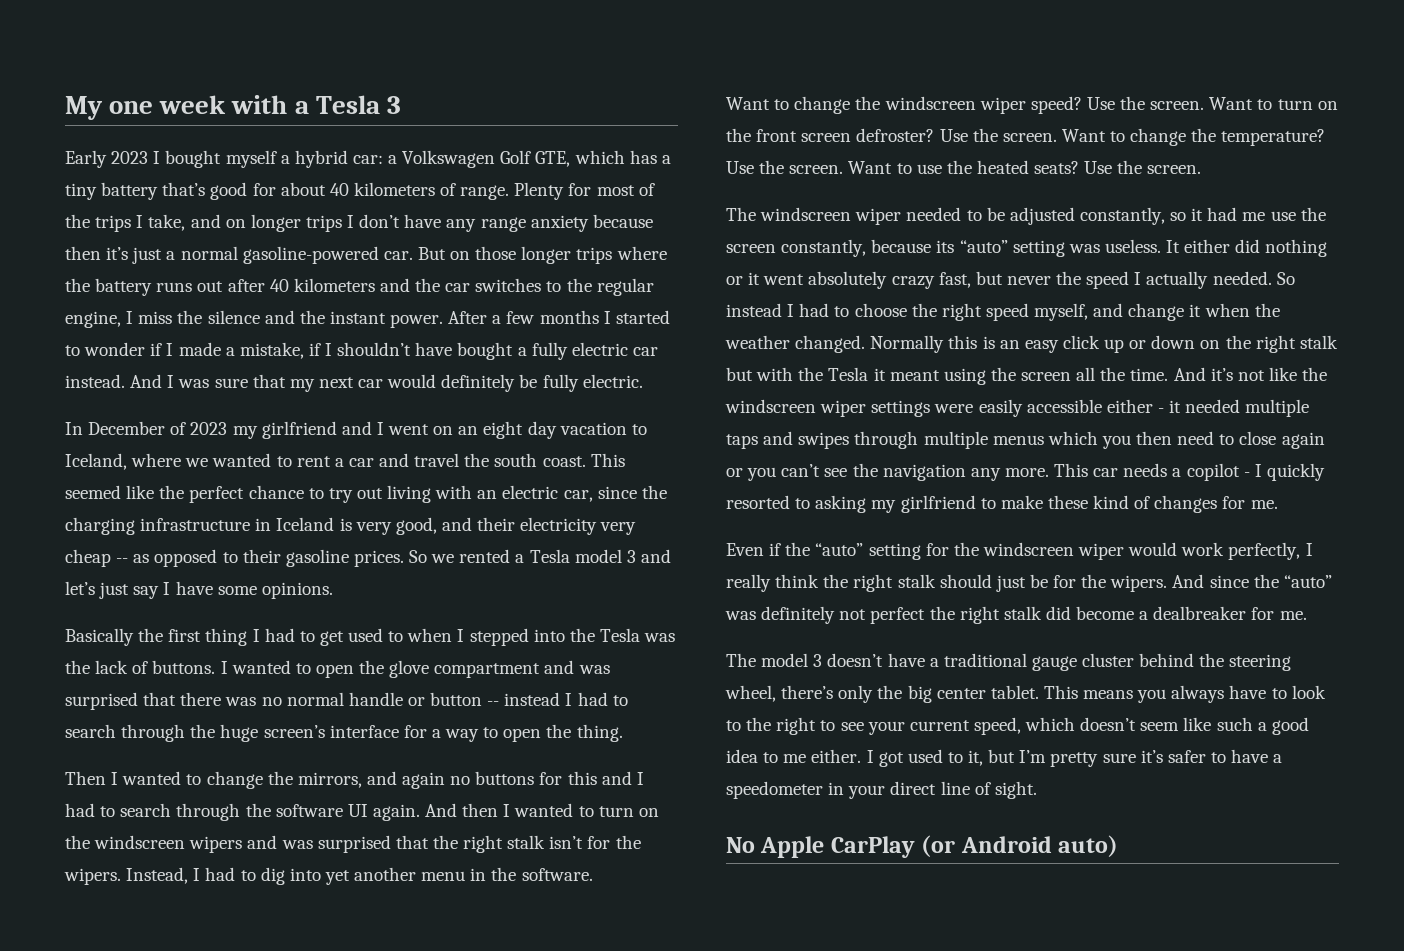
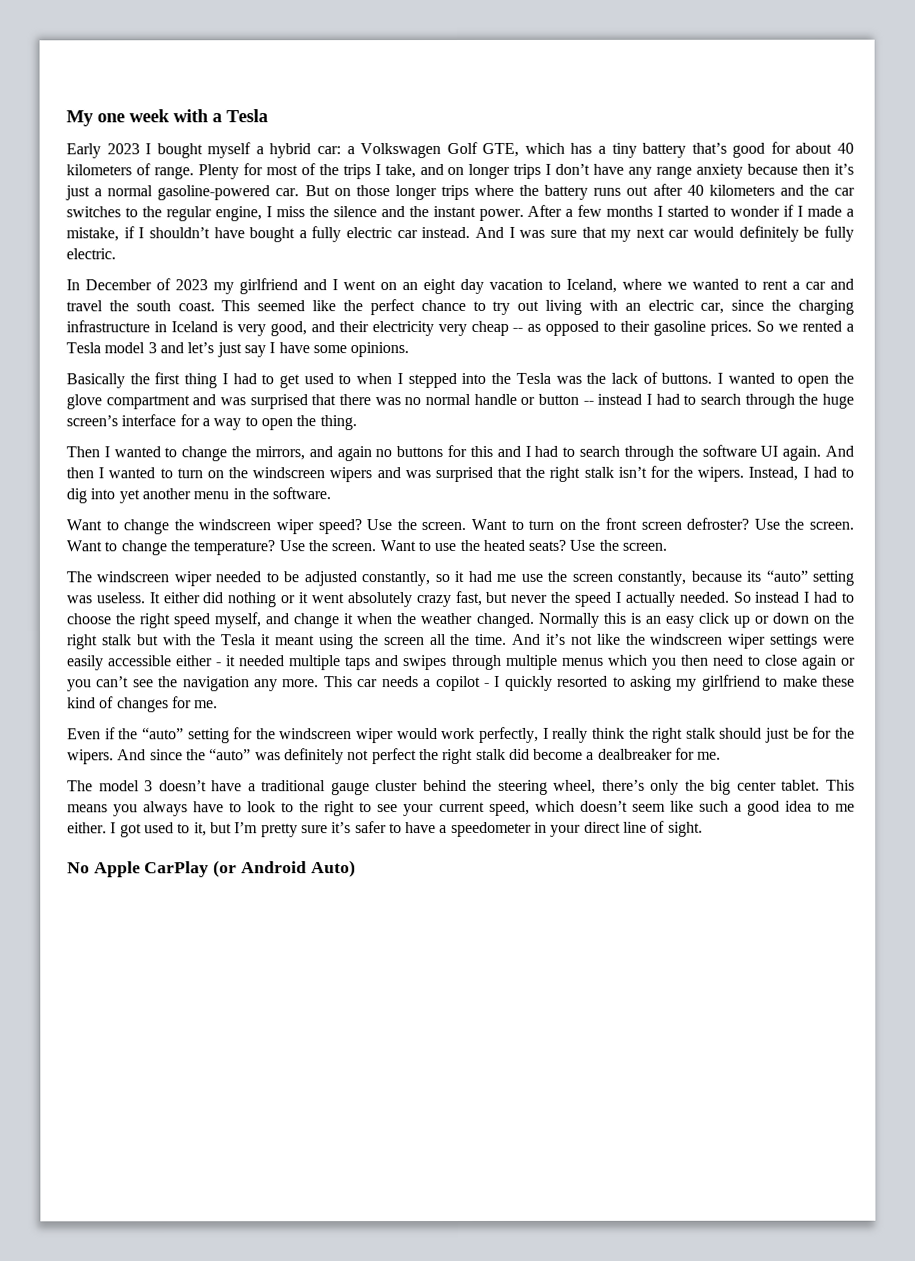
[386,96,401,114] 3 -> (268, 116) none
[1058,835,1119,857] auto) -> [310,860,356,878] Auto)

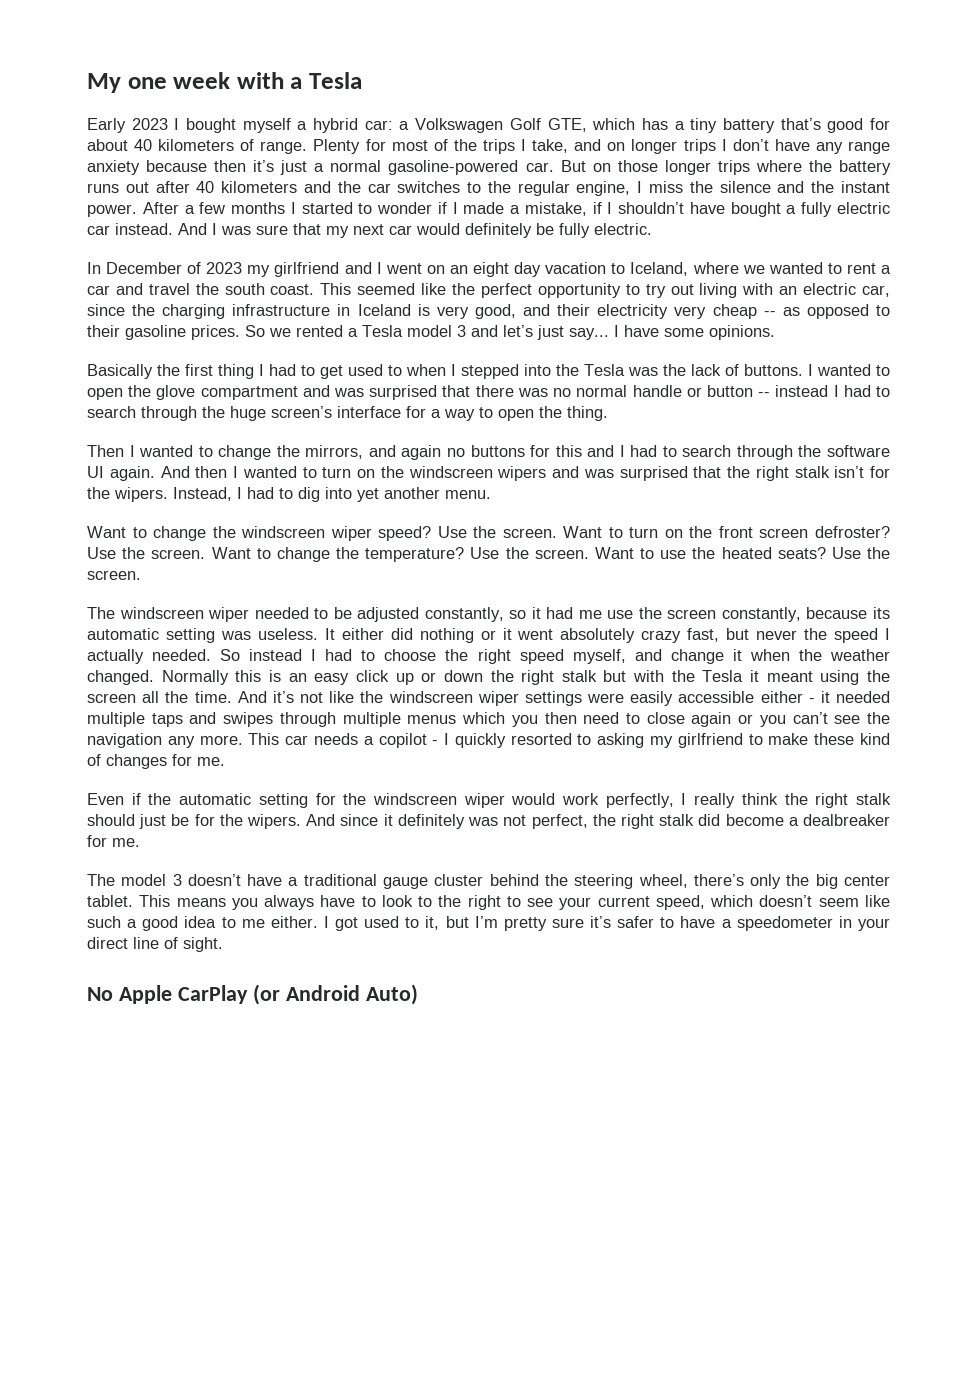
[420,299,466,312] chance -> [537,283,621,298] opportunity
[243,345,266,358] say -> [569,328,609,340] say...
[193,487,332,500] menu in the software. -> [445,490,491,499] menu.
[765,569,808,582] “auto” -> [87,628,159,640] automatic
[812,615,830,624] on -> (483, 676) none
[141,727,184,740] “auto” -> [179,793,252,805] automatic
[185,748,417,765] the “auto” was definitely not perfect -> [383,814,588,829] it definitely was not perfect,

